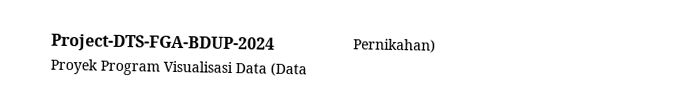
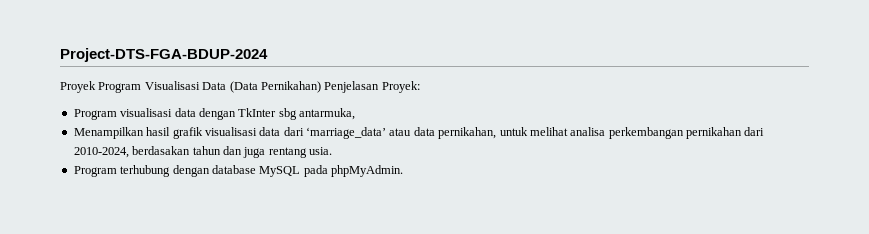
(436, 45) none -> [324,81,420,93] [73,108,355,120] [73,127,765,139] [73,146,332,158] [73,165,403,177] Penjelasan Proyek: // Program visualisasi data dengan TkInter sbg antarmuka, // Menampilkan hasil grafik visualisasi data dari ‘marriage_data’ atau data pernikahan, untuk melihat analisa perkembangan pernikahan dari 2010-2024, berdasakan tahun dan juga rentang usia. // Program terhubung dengan database MySQL pada phpMyAdmin.

